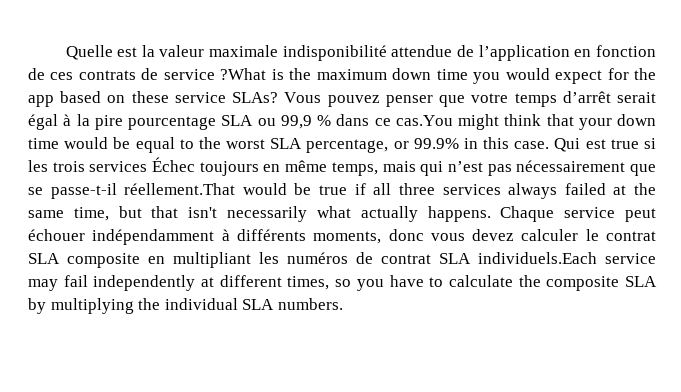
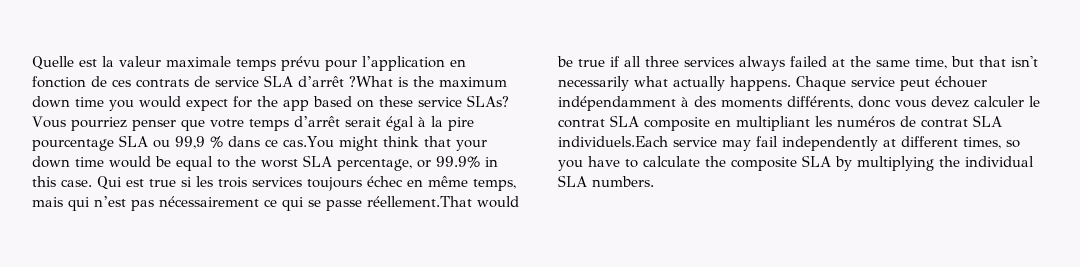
[282,45,475,61] indisponibilité attendue de -> [236,56,357,71] temps prévu pour
(215, 74) none -> [264,75,344,87] SLA d’arrêt
[327,95,380,107] pouvez -> [70,117,127,131] pourriez
[152,157,259,176] Échec toujours -> [307,176,403,191] toujours échec
[629,164,656,176] [28,183,117,199] que se passe-t-il -> [264,197,362,211] ce qui se passe
[236,229,382,244] différents moments, -> [694,96,853,109] des moments différents,

